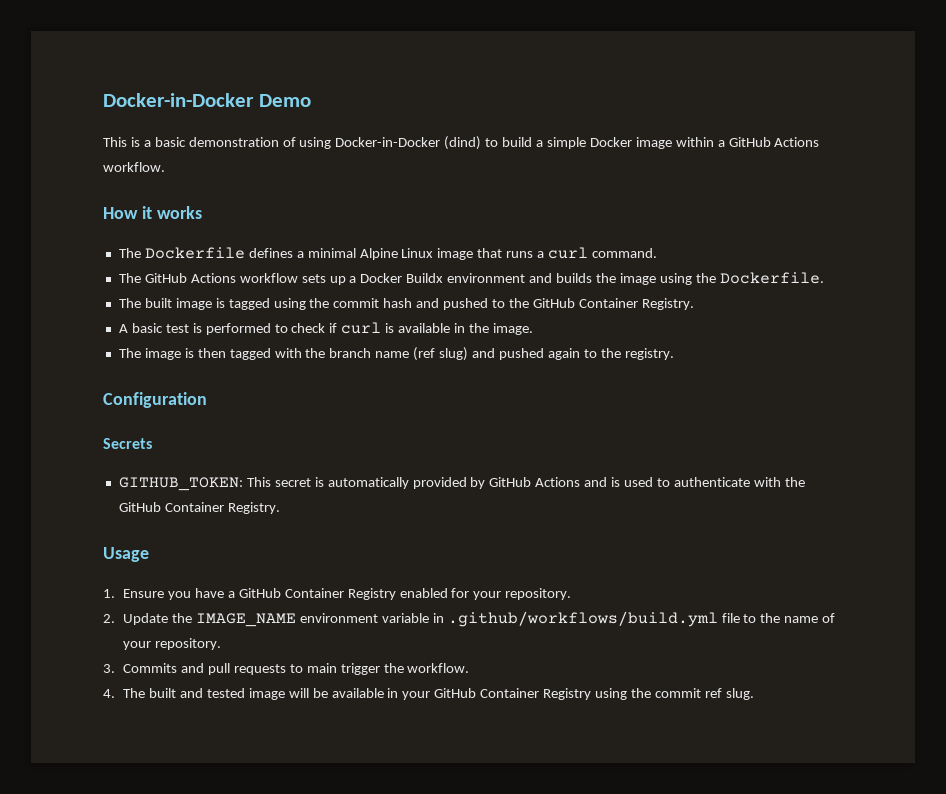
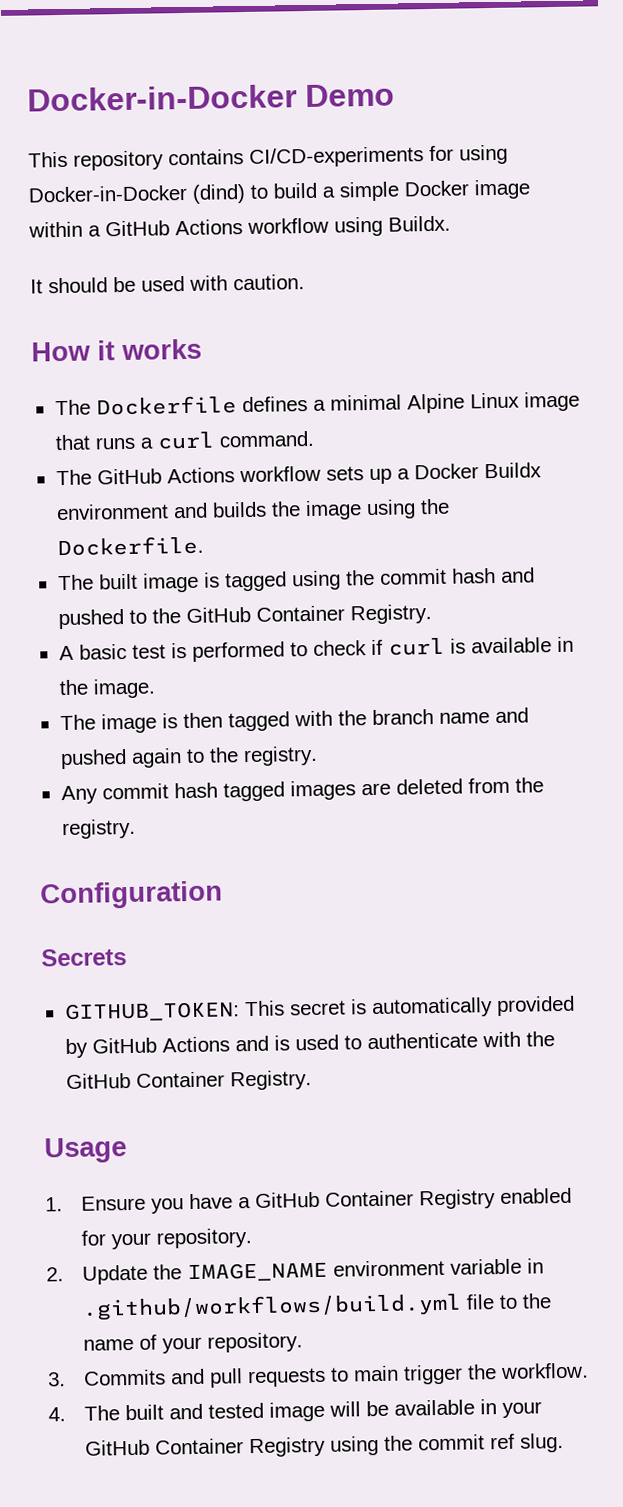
[130,137,296,147] is a basic demonstration of -> [73,145,454,171] repository contains CI/CD-experiments for
[103,162,165,172] workflow. -> [247,215,451,237] [30,274,305,294] workflow using Buildx. // It should be used with caution.
[413,347,469,361] (ref slug) -> (490, 718) none
(674, 354) none -> [60,777,544,805] [61,818,136,840] // Any commit hash tagged images are deleted from the registry.

